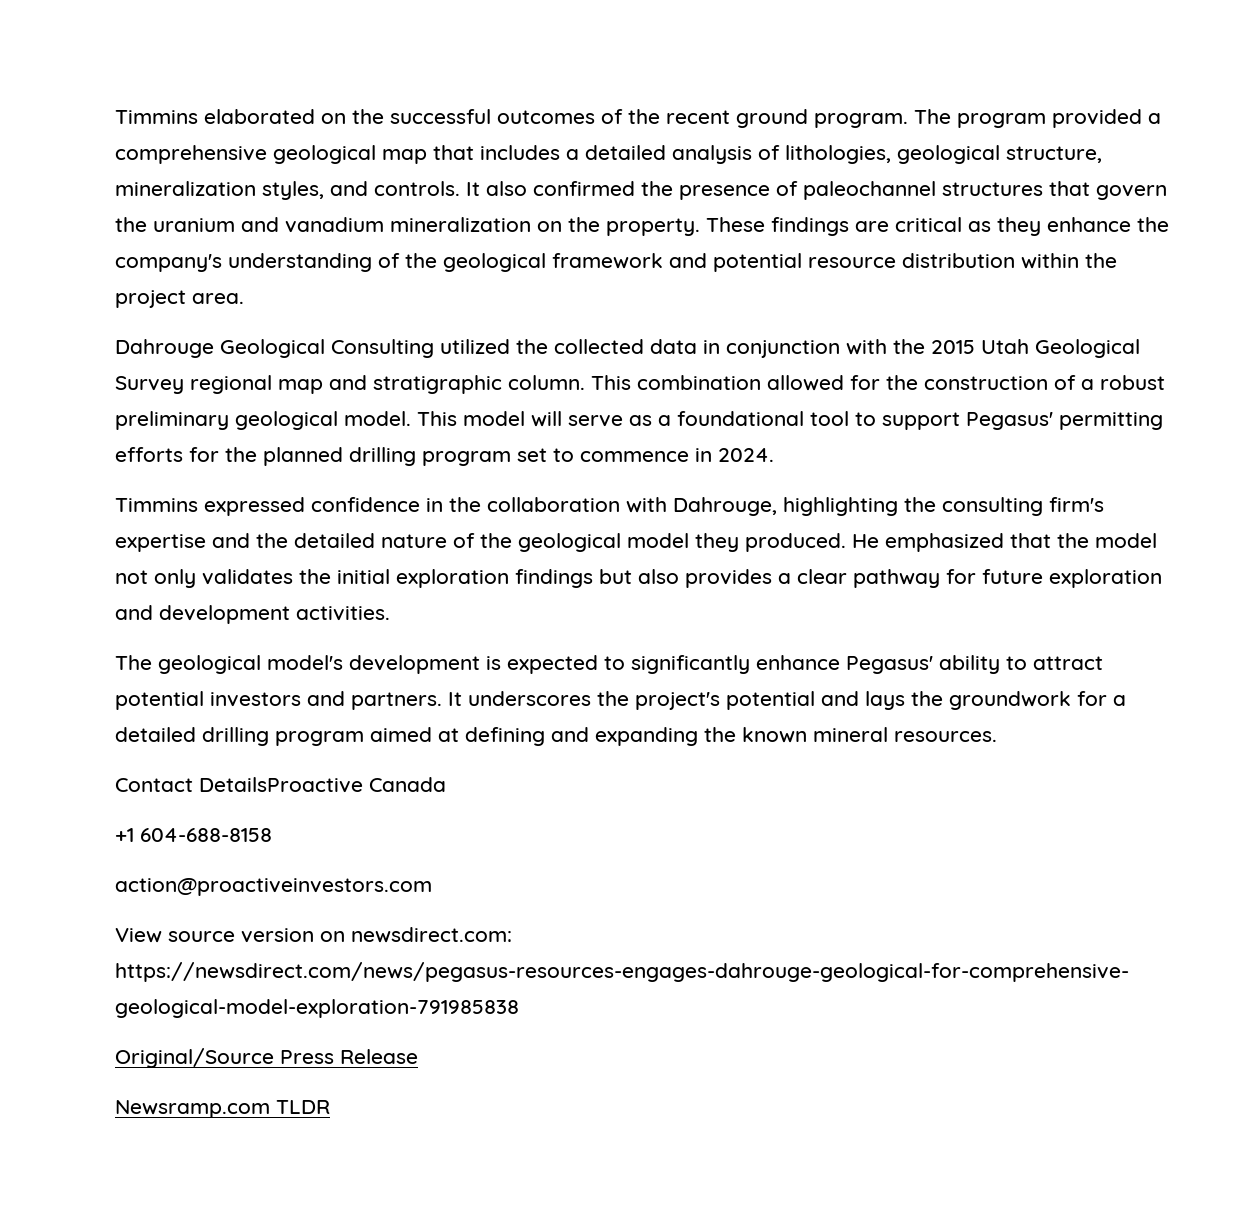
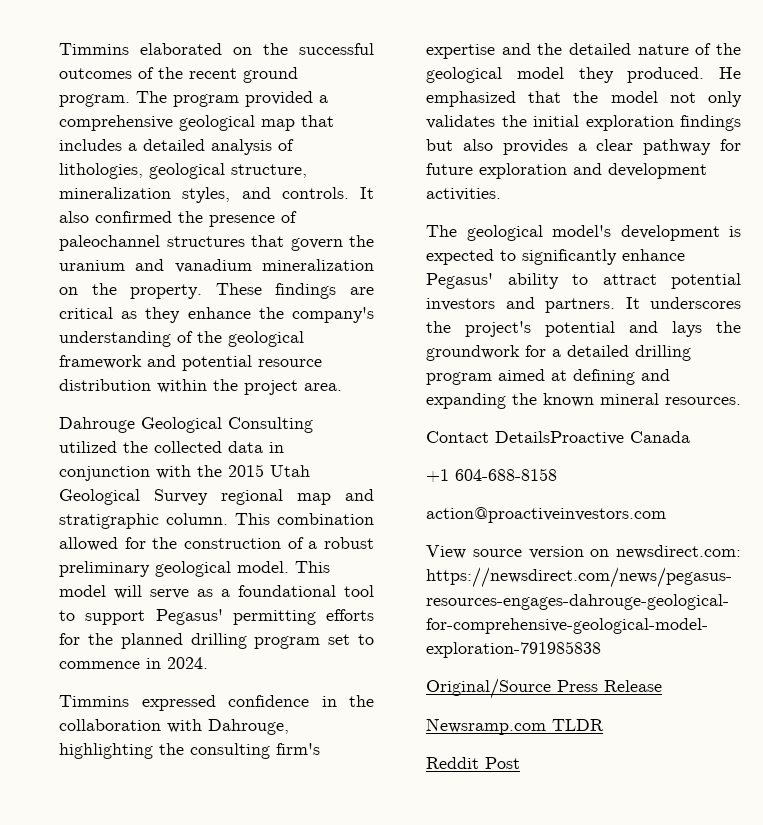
(330, 1107) none -> [426,757,520,769] // Reddit Post

